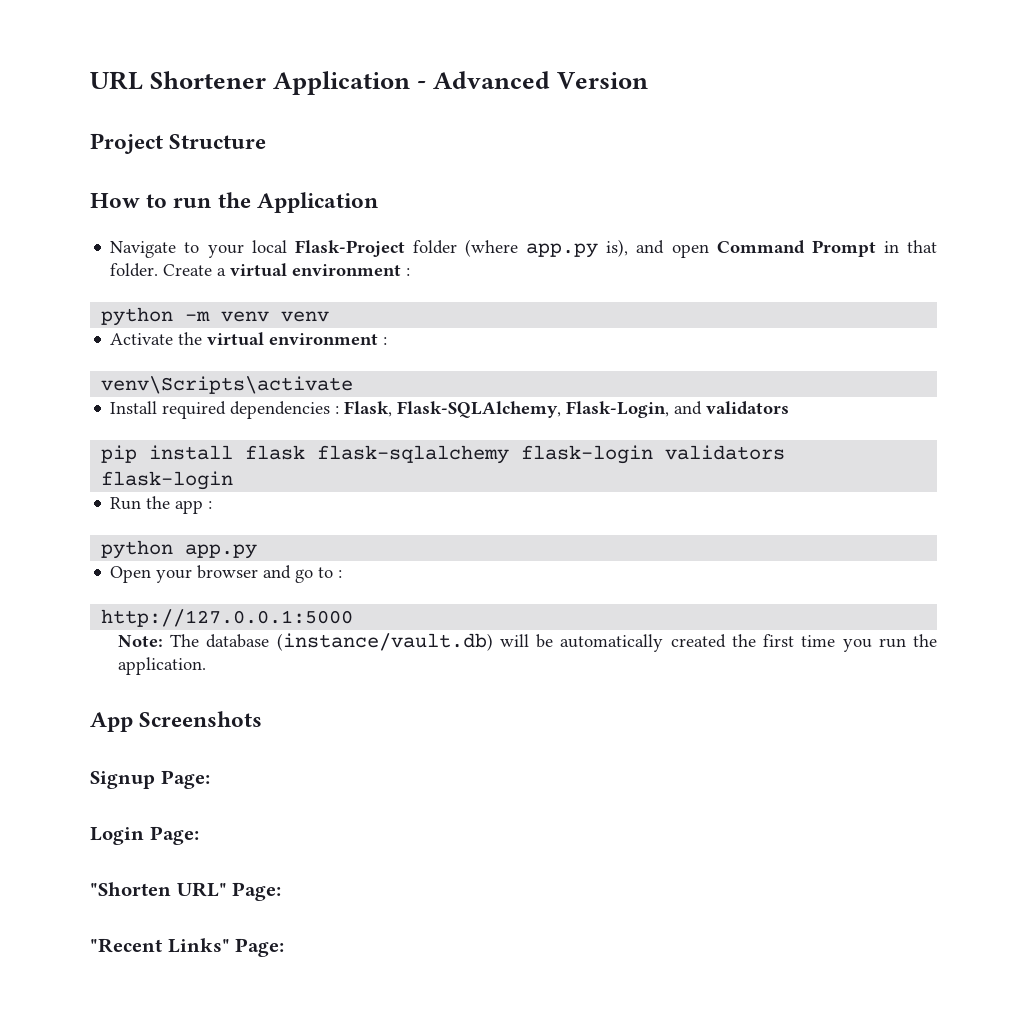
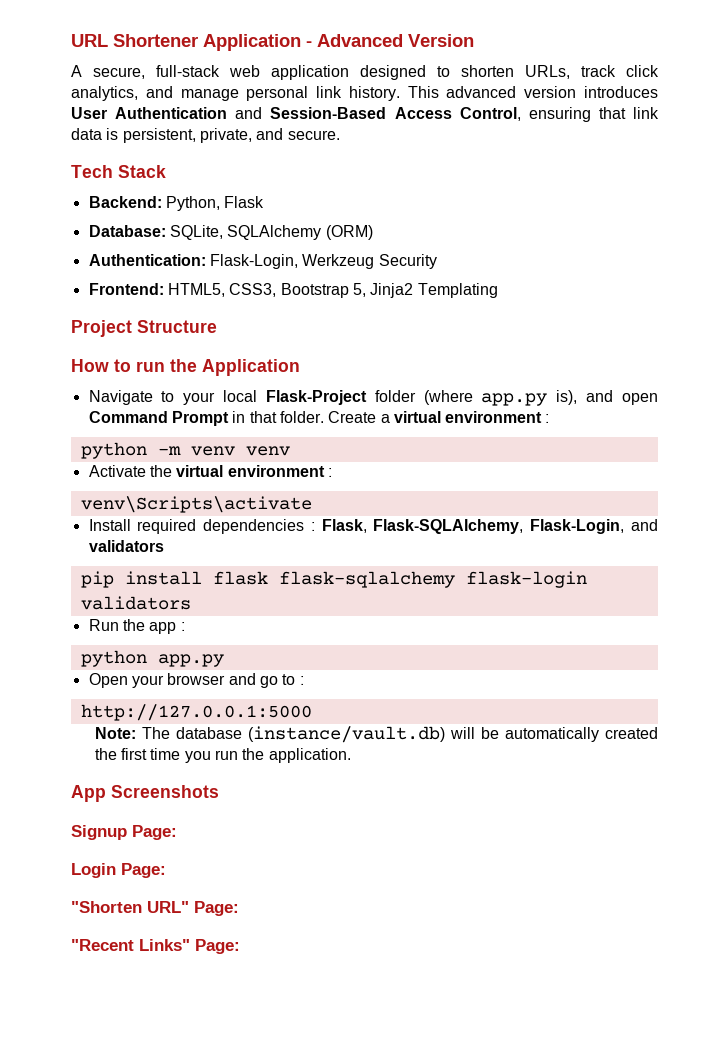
(649, 80) none -> [71,65,659,80] [71,86,658,101] [71,107,659,122] [71,128,340,143] [71,165,166,178] [88,196,265,211] [88,225,373,240] [88,254,437,269] [88,283,498,298] // A secure, full-stack web application designed to shorten URLs, track click analytics, and manage personal link history. This advanced version introduces User Authentication and Session-Based Access Control, ensuring that link data is persistent, private, and secure. // Tech Stack // Backend: Python, Flask // Database: SQLite, SQLAlchemy (ORM) // Authentication: Flask-Login, Werkzeug Security // Frontend: HTML5, CSS3, Bootstrap 5, Jinja2 Templating
[101,471,234,490] flask-login -> (191, 603) none

